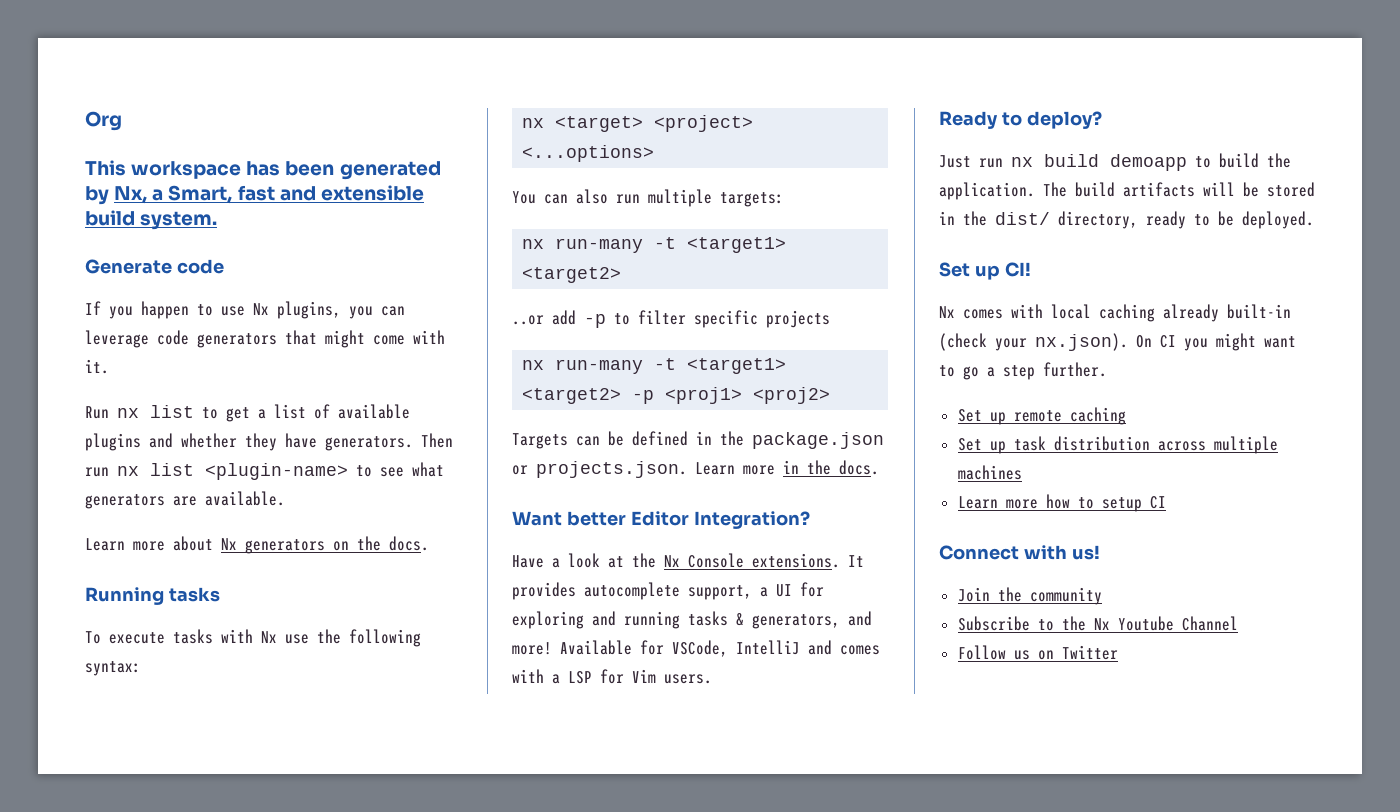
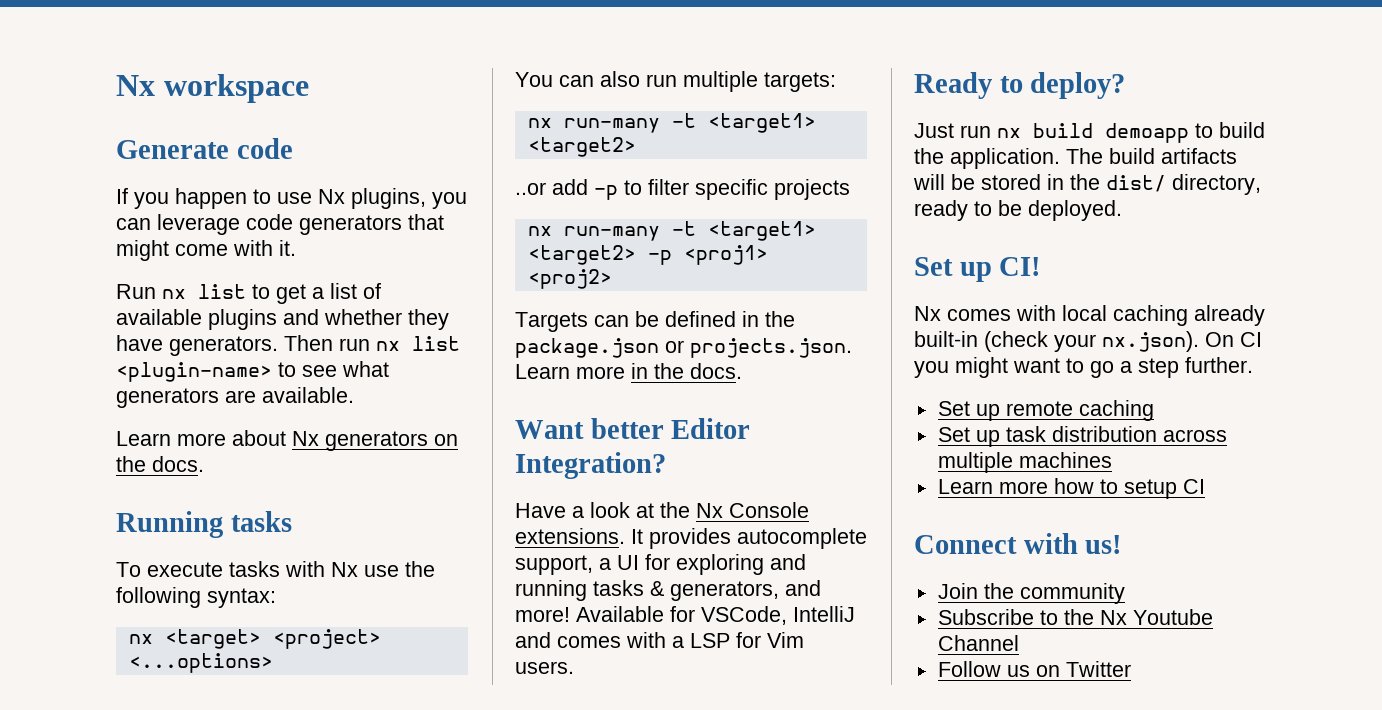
[85,111,122,131] [85,160,126,176] Org // This -> [116,75,155,96] Nx
[246,161,441,180] [85,185,424,205] [85,210,218,230] has been generated by Nx, a Smart, fast and extensible build system. -> (309, 88) none

